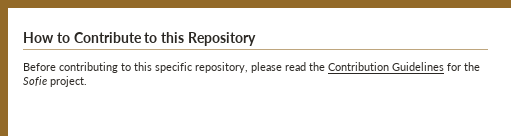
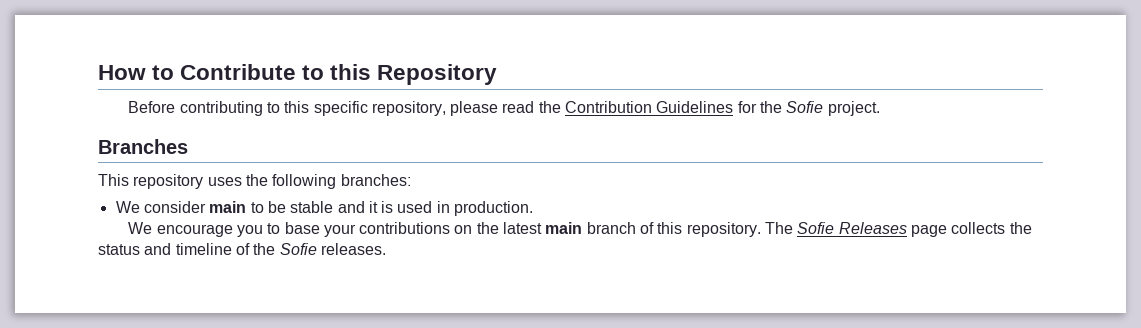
(87, 81) none -> [98,139,188,154] [98,174,411,189] [115,201,534,216] [128,222,1032,237] [98,243,386,255] // Branches // This repository uses the following branches: // We consider main to be stable and it is used in production. // We encourage you to base your contributions on the latest main branch of this repository. The Sofie Releases page collects the status and timeline of the Sofie releases.

